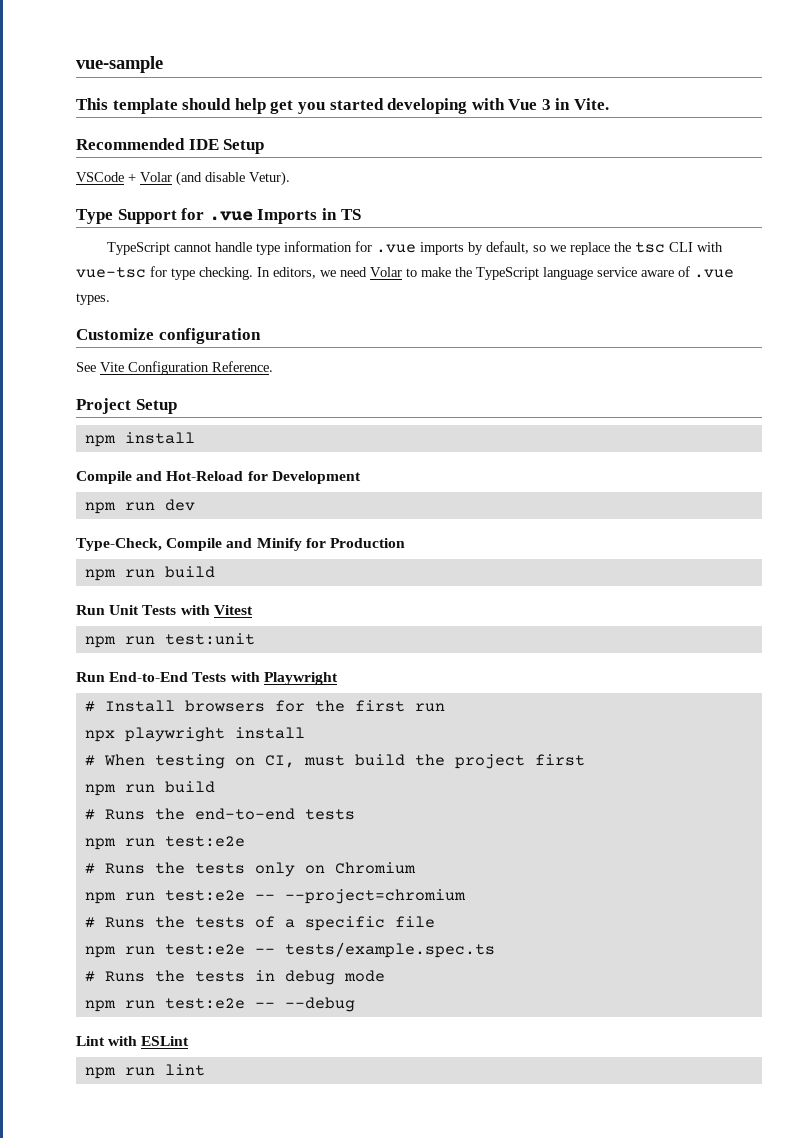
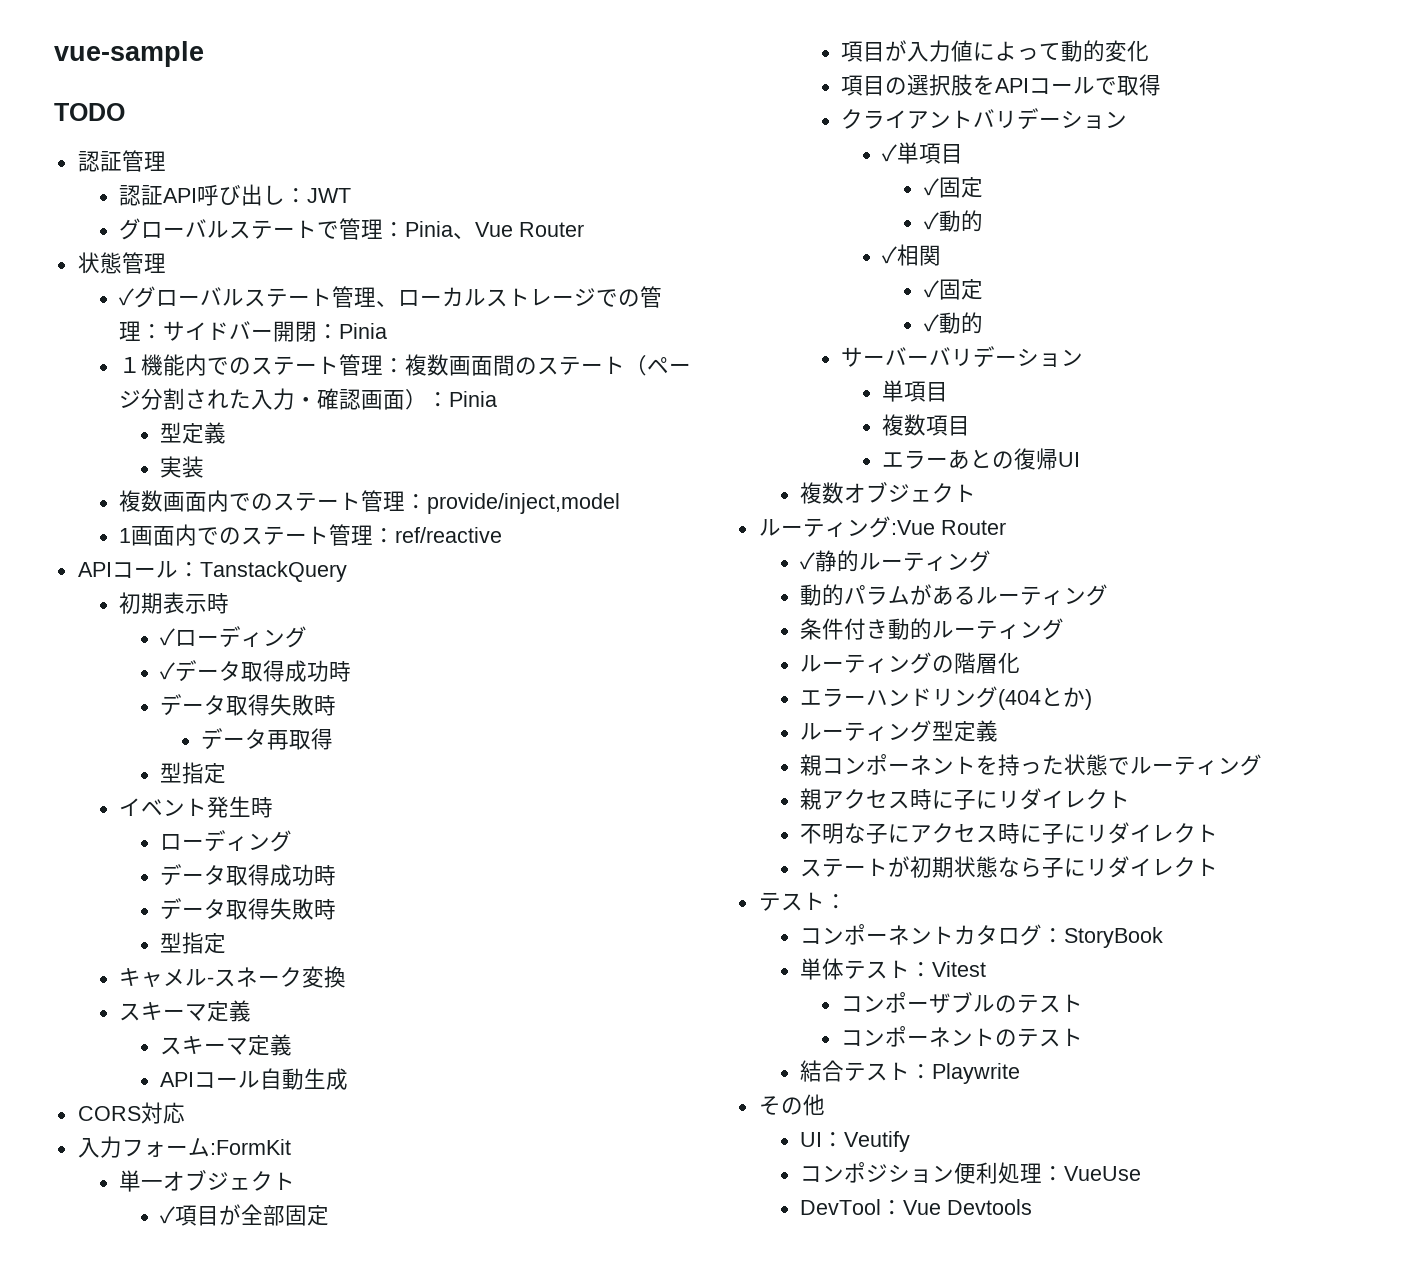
[76,98,610,114] [76,138,265,154] [76,171,290,186] [76,208,361,224] [107,241,724,255] [76,266,734,280] [76,293,110,305] [76,328,261,344] [76,361,273,375] [76,398,177,414] [84,432,195,447] [76,471,361,484] [84,499,195,514] [76,538,405,551] [84,566,215,581] [76,605,253,615] [84,633,255,648] [76,672,338,685] [84,700,445,712] [84,727,305,742] [84,754,585,769] [84,781,215,796] [84,808,355,820] [84,836,245,850] [84,862,416,877] [84,889,466,904] [84,916,435,931] [84,942,495,958] [84,970,385,985] [84,997,355,1012] [76,1036,190,1046] [84,1064,205,1079] This template should help get you started developing with Vue 3 in Vite. // Recommended IDE Setup // VSCode + Volar (and disable Vetur). // Type Support for .vue Imports in TS // TypeScript cannot handle type information for .vue imports by default, so we replace the tsc CLI with vue-tsc for type checking. In editors, we need Volar to make the TypeScript language service aware of .vue types. // Customize configuration // See Vite Configuration Reference. // Project Setup // npm install // Compile and Hot-Reload for Development // npm run dev // Type-Check, Compile and Minify for Production // npm run build // Run Unit Tests with Vitest // npm run test:unit // Run End-to-End Tests with Playwright // # Install browsers for the first run // npx playwright install // # When testing on CI, must build the project first // npm run build // # Runs the end-to-end tests // npm run test:e2e // # Runs the tests only on Chromium // npm run test:e2e -- --project=chromium // # Runs the tests of a specific file // npm run test:e2e -- tests/example.spec.ts // # Runs the tests in debug mode // npm run test:e2e -- --debug // Lint with ESLint // npm run lint -> [54,103,125,121] [77,150,166,172] [118,184,351,206] [118,218,584,240] [77,252,166,274] [118,286,662,308] [118,321,387,342] [118,354,691,376] [118,388,497,410] [160,422,227,444] [160,456,205,478] [118,490,620,514] [118,524,502,546] [77,561,347,582] [118,592,229,614] [160,626,308,648] [160,660,352,682] [160,694,337,716] [201,728,334,750] [160,762,227,784] [118,796,273,818] [160,830,293,852] [160,864,337,886] [160,898,337,920] [160,932,227,954] [118,966,346,988] [118,1000,251,1022] [160,1034,293,1056] [160,1068,349,1090] [77,1102,185,1124] [77,1136,291,1158] [118,1170,295,1192] [160,1204,330,1226] [841,40,1150,62] [841,74,1162,96] [841,108,1128,130] [882,142,964,164] [923,177,983,198] [923,210,983,232] [882,244,942,266] [923,279,983,300] [923,312,983,334] [841,346,1084,368] [882,380,949,402] [882,414,971,436] [882,448,1081,470] [799,482,976,504] [758,516,1006,538] [799,550,991,572] [799,584,1108,606] [799,618,1064,640] [799,652,1020,674] [799,686,1092,710] [799,720,998,742] [799,754,1262,776] [799,788,1130,810] [799,822,1218,844] [799,856,1218,878] [758,892,847,911] [799,924,1163,948] [799,958,986,980] [841,992,1084,1014] [841,1026,1084,1047] [799,1060,1020,1084] [758,1094,825,1116] [799,1131,910,1152] [799,1162,1141,1184] [799,1199,1032,1215] TODO // 認証管理 // 認証API呼び出し：JWT // グローバルステートで管理：Pinia、Vue Router // 状態管理 // ✓グローバルステート管理、ローカルストレージでの管理：サイドバー開閉：Pinia // １機能内でのステート管理：複数画面間のステート（ページ分割された入力・確認画面）：Pinia // 型定義 // 実装 // 複数画面内でのステート管理：provide/inject,model // 1画面内でのステート管理：ref/reactive // APIコール：TanstackQuery // 初期表示時 // ✓ローディング // ✓データ取得成功時 // データ取得失敗時 // データ再取得 // 型指定 // イベント発生時 // ローディング // データ取得成功時 // データ取得失敗時 // 型指定 // キャメル-スネーク変換 // スキーマ定義 // スキーマ定義 // APIコール自動生成 // CORS対応 // 入力フォーム:FormKit // 単一オブジェクト // ✓項目が全部固定 // 項目が入力値によって動的変化 // 項目の選択肢をAPIコールで取得 // クライアントバリデーション // ✓単項目 // ✓固定 // ✓動的 // ✓相関 // ✓固定 // ✓動的 // サーバーバリデーション // 単項目 // 複数項目 // エラーあとの復帰UI // 複数オブジェクト // ルーティング:Vue Router // ✓静的ルーティング // 動的パラムがあるルーティング // 条件付き動的ルーティング // ルーティングの階層化 // エラーハンドリング(404とか) // ルーティング型定義 // 親コンポーネントを持った状態でルーティング // 親アクセス時に子にリダイレクト // 不明な子にアクセス時に子にリダイレクト // ステートが初期状態なら子にリダイレクト // テスト： // コンポーネントカタログ：StoryBook // 単体テスト：Vitest // コンポーザブルのテスト // コンポーネントのテスト // 結合テスト：Playwrite // その他 // UI：Veutify // コンポジション便利処理：VueUse // DevTool：Vue Devtools

